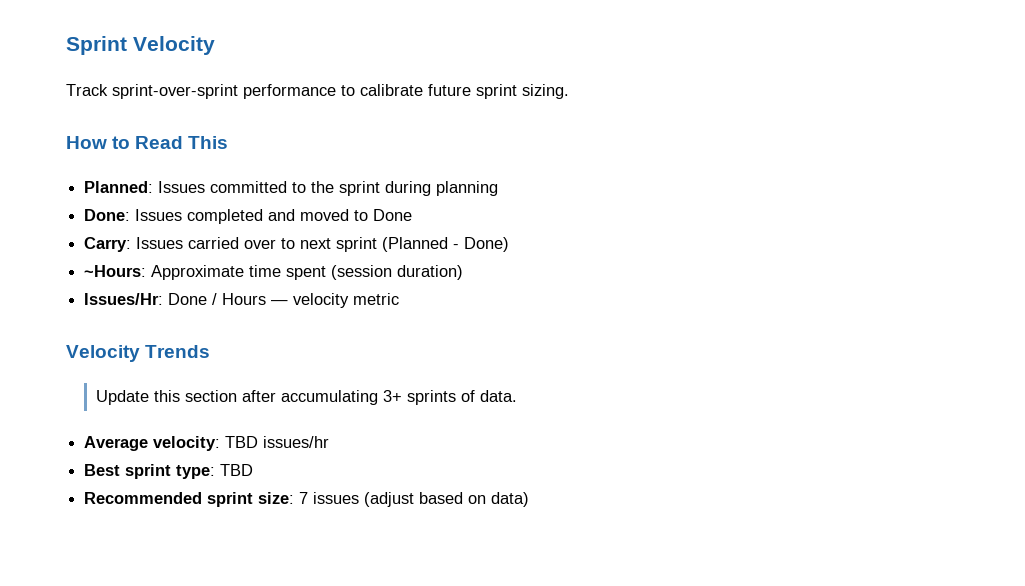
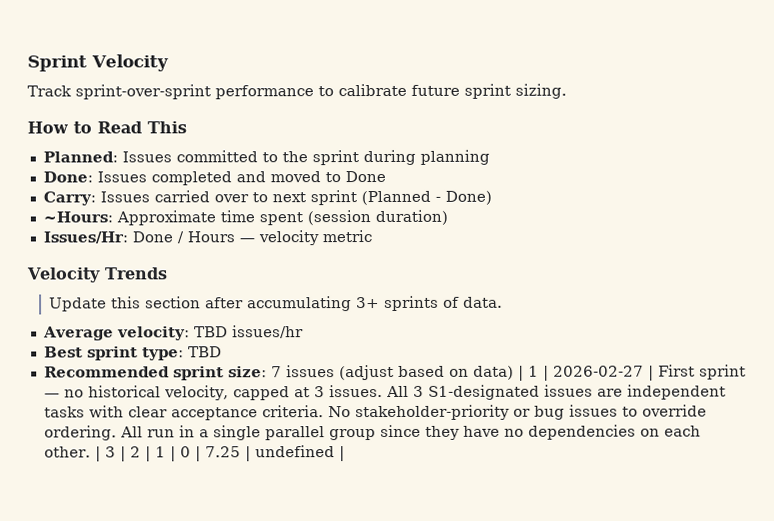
(530, 499) none -> [517,364,746,381] [43,384,726,401] [43,404,707,421] [43,424,701,441] [43,445,345,462] | 1 | 2026-02-27 | First sprint — no historical velocity, capped at 3 issues. All 3 S1-designated issues are independent tasks with clear acceptance criteria. No stakeholder-priority or bug issues to override ordering. All run in a single parallel group since they have no dependencies on each other. | 3 | 2 | 1 | 0 | 7.25 | undefined |

